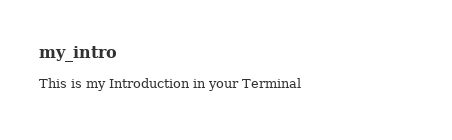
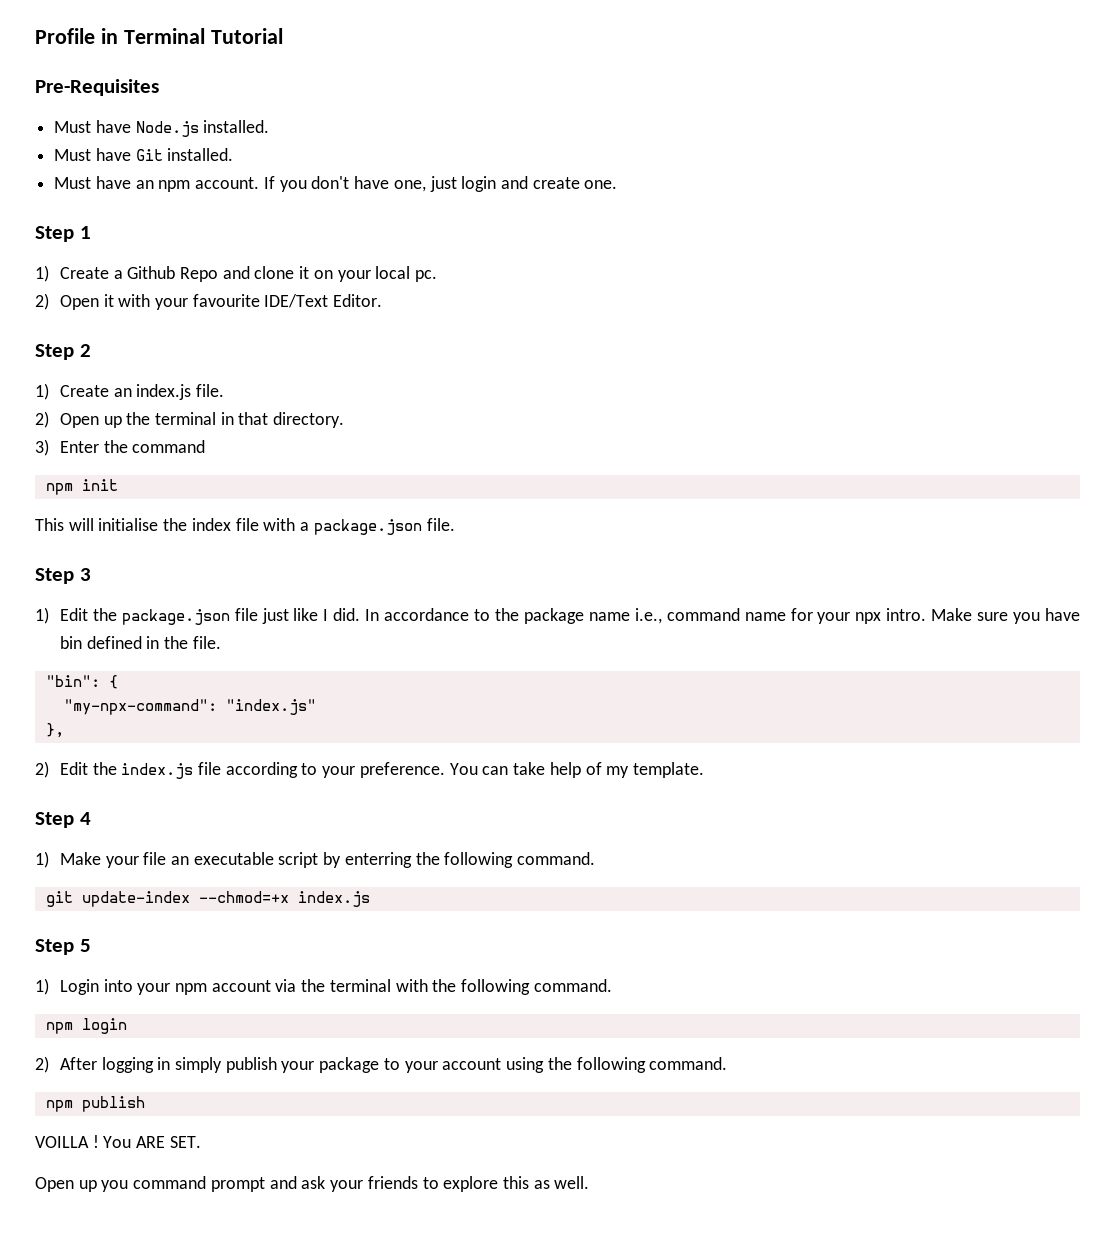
[39,46,117,62] [39,78,301,91] my_intro // This is my Introduction in your Terminal -> [35,28,283,44] [35,79,159,96] [54,120,270,137] [54,148,234,161] [54,176,618,192] [35,226,91,242] [35,265,438,282] [35,293,383,310] [35,344,91,360] [35,383,224,400] [35,411,345,428] [35,439,206,456] [45,479,118,495] [35,518,455,535] [35,568,91,584] [35,607,1080,625] [59,636,221,649] [45,675,118,689] [63,699,316,715] [45,723,64,738] [35,761,704,779] [35,812,91,828] [35,851,596,868] [45,891,370,907] [35,939,91,955] [35,978,612,995] [45,1018,127,1034] [35,1056,728,1073] [45,1096,145,1112] [35,1135,201,1148] [35,1176,590,1192] Profile in Terminal Tutorial // Pre-Requisites // Must have Node.js installed. // Must have Git installed. // Must have an npm account. If you don't have one, just login and create one. // Step 1 // 1) Create a Github Repo and clone it on your local pc. // 2) Open it with your favourite IDE/Text Editor. // Step 2 // 1) Create an index.js file. // 2) Open up the terminal in that directory. // 3) Enter the command // npm init // This will initialise the index file with a package.json file. // Step 3 // 1) Edit the package.json file just like I did. In accordance to the package name i.e., command name for your npx intro. Make sure you have bin defined in the file. // "bin": { // "my-npx-command": "index.js" // }, // 2) Edit the index.js file according to your preference. You can take help of my template. // Step 4 // 1) Make your file an executable script by enterring the following command. // git update-index --chmod=+x index.js // Step 5 // 1) Login into your npm account via the terminal with the following command. // npm login // 2) After logging in simply publish your package to your account using the following command. // npm publish // VOILLA ! You ARE SET. // Open up you command prompt and ask your friends to explore this as well.

